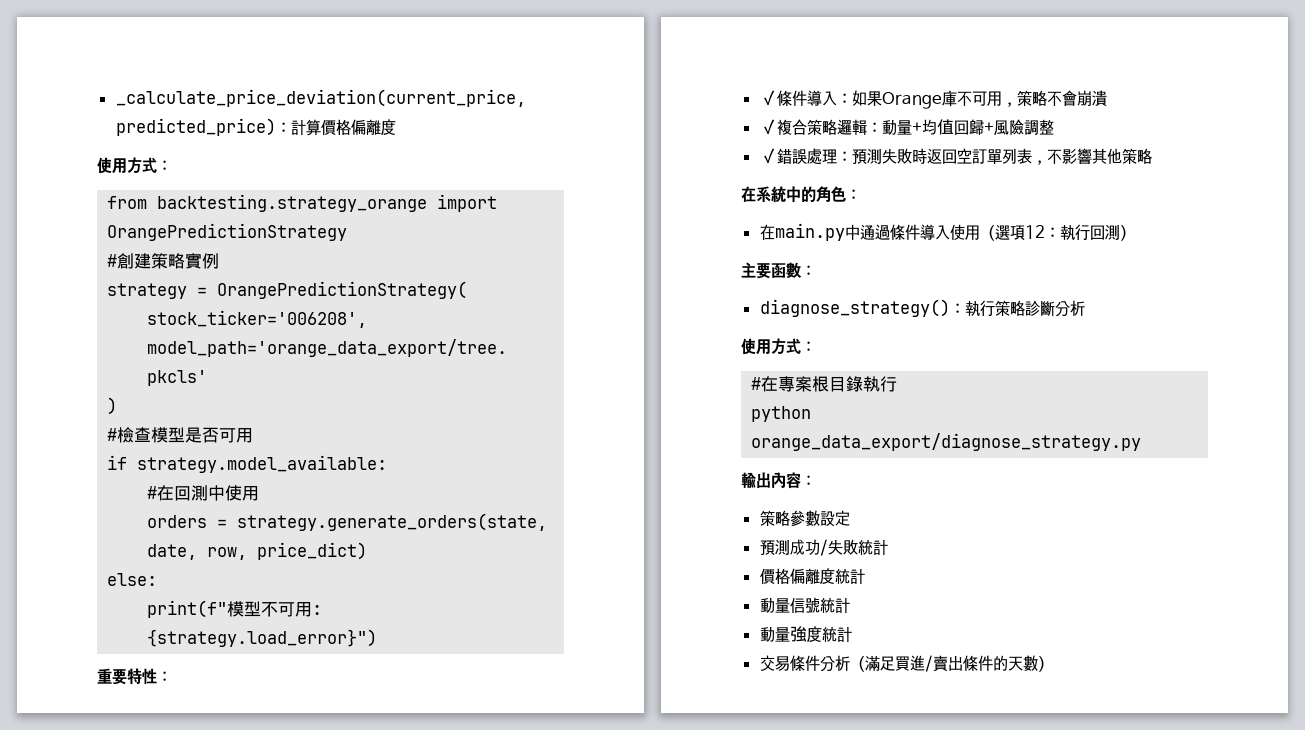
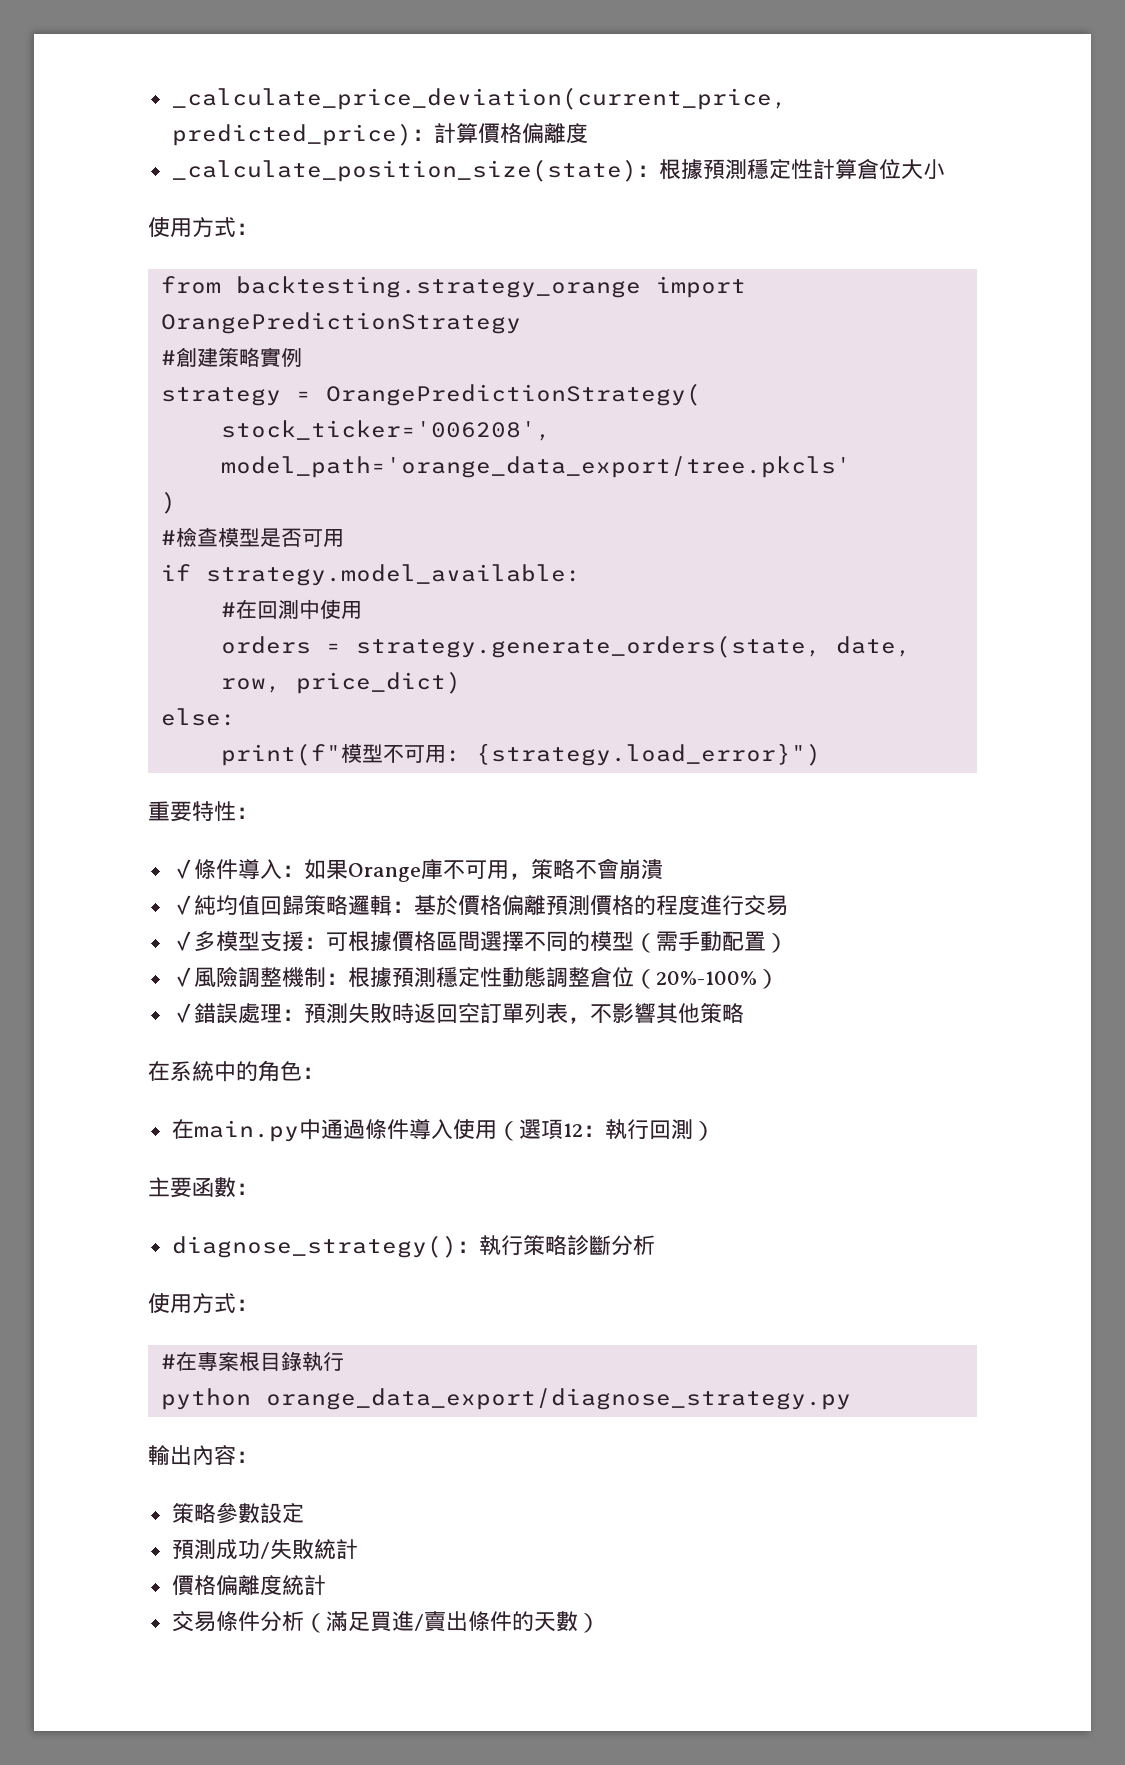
(396, 127) none -> [171,159,945,182] // _calculate_position_size(state)：根據預測穩定性計算倉位大小
[776,119,1054,136] 複合策略邏輯：動量+均值回歸+風險調整 -> [193,894,788,916] [171,931,788,953] [171,966,779,989] 純均值回歸策略邏輯：基於價格偏離預測價格的程度進行交易 // ✓多模型支援：可根據價格區間選擇不同的模型（需手動配置） // ✓風險調整機制：根據預測穩定性動態調整倉位（20%-100%）
[759,597,850,614] [759,626,852,643] // 動量信號統計 // 動量強度統計 -> (326, 1585) none

